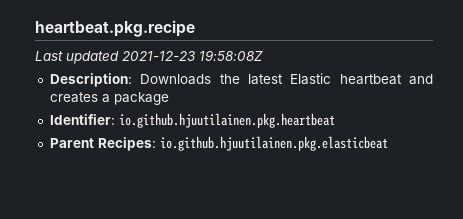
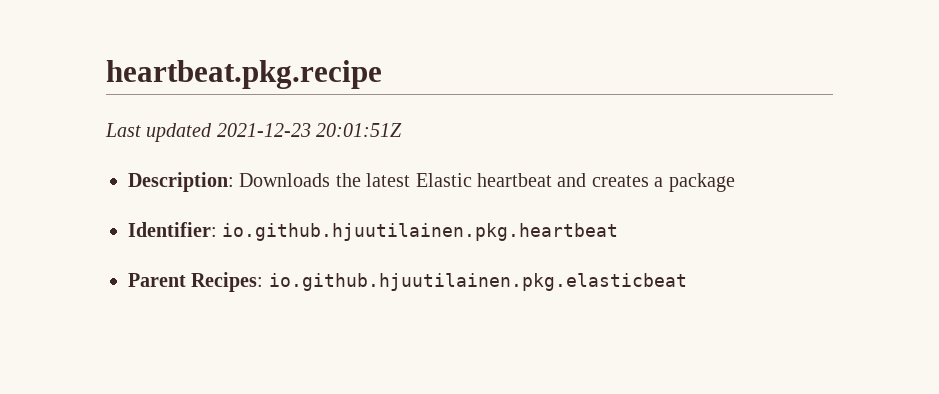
[199,50,263,61] 19:58:08Z -> [316,123,403,137] 20:01:51Z

